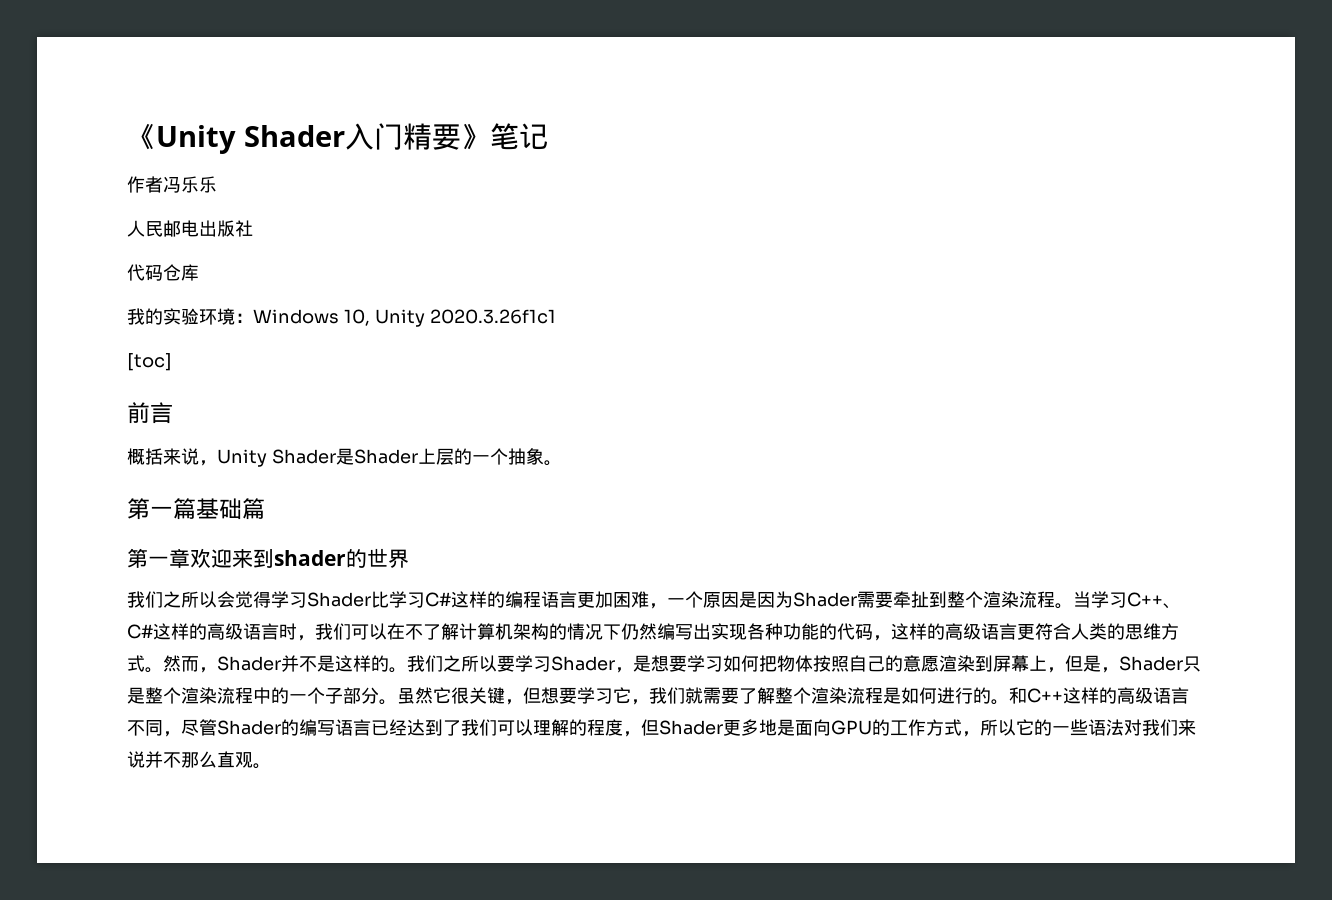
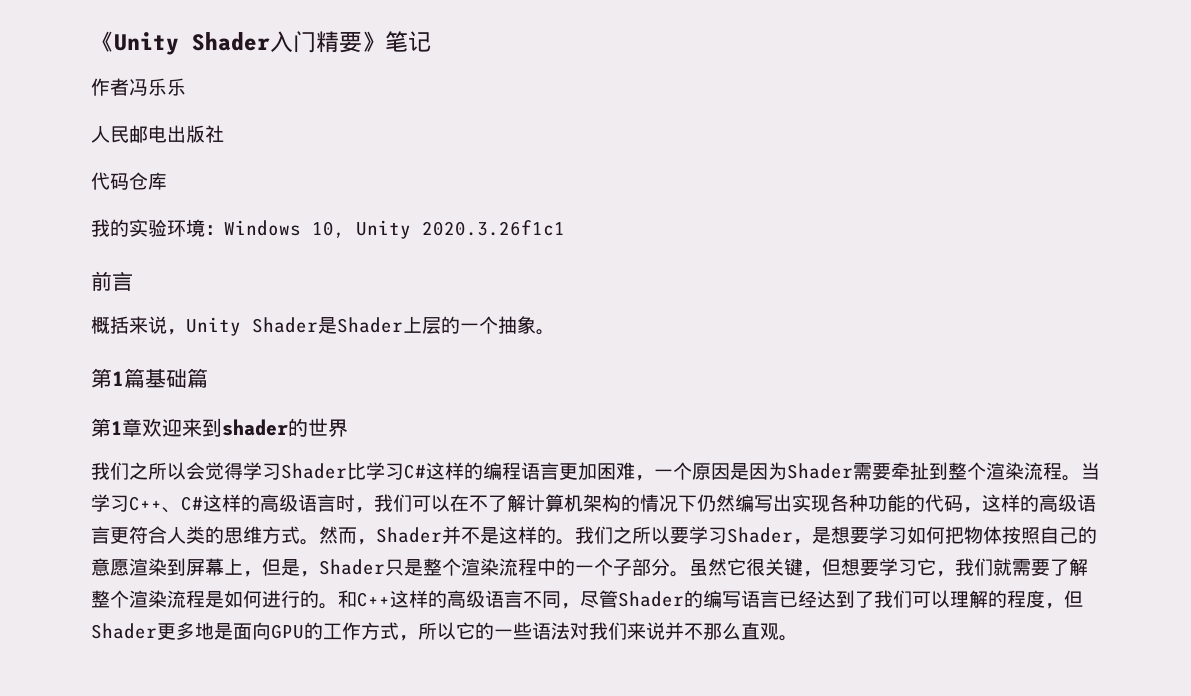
[127,353,172,371] // [toc] -> (565, 228) none
[150,506,173,517] 一 -> [112,371,124,386] 1
[148,556,169,566] 一 -> [111,421,122,435] 1

